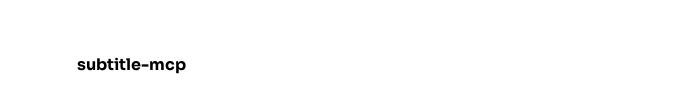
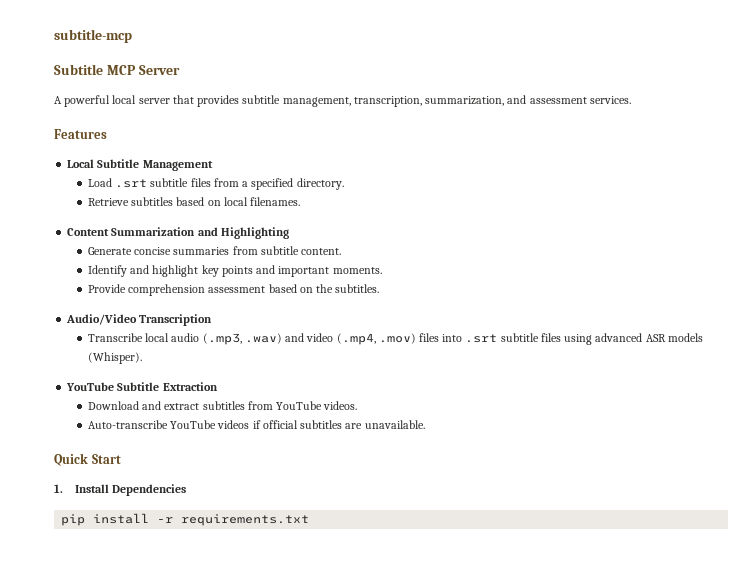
(186, 65) none -> [54,64,180,75] [54,95,631,107] [54,129,107,139] [67,159,213,171] [87,178,344,190] [87,197,301,206] [67,227,289,239] [87,246,342,255] [87,265,382,277] [87,284,380,296] [66,314,213,326] [87,333,703,345] [87,352,142,364] [66,382,218,391] [87,401,358,410] [87,420,425,429] [54,453,121,466] [54,484,186,496] [61,513,310,526] // Subtitle MCP Server // A powerful local server that provides subtitle management, transcription, summarization, and assessment services. // Features // Local Subtitle Management // Load .srt subtitle files from a specified directory. // Retrieve subtitles based on local filenames. // Content Summarization and Highlighting // Generate concise summaries from subtitle content. // Identify and highlight key points and important moments. // Provide comprehension assessment based on the subtitles. // Audio/Video Transcription // Transcribe local audio (.mp3, .wav) and video (.mp4, .mov) files into .srt subtitle files using advanced ASR models (Whisper). // YouTube Subtitle Extraction // Download and extract subtitles from YouTube videos. // Auto-transcribe YouTube videos if official subtitles are unavailable. // Quick Start // 1. Install Dependencies // pip install -r requirements.txt

